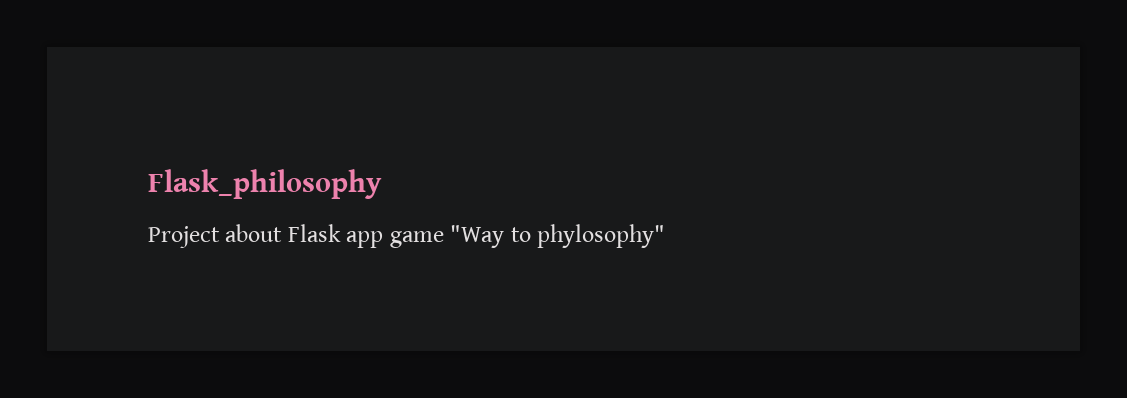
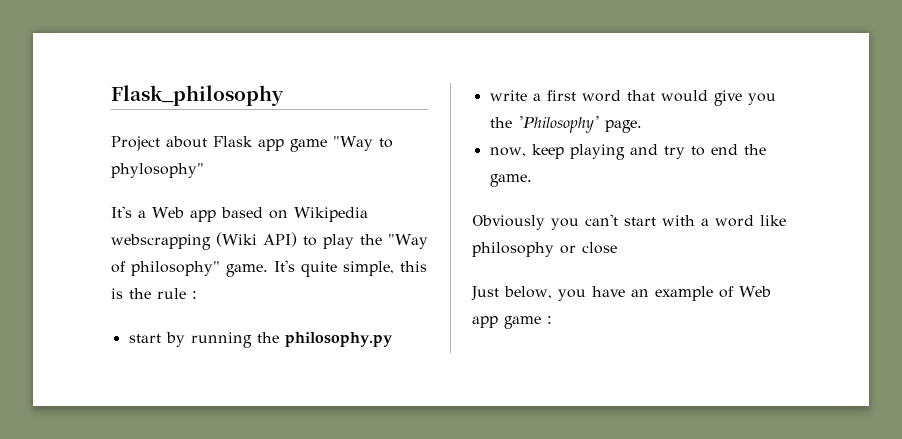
(666, 236) none -> [111,206,368,222] [111,232,428,250] [111,260,427,277] [111,288,197,299] [128,332,393,348] [489,90,776,106] [489,116,642,133] [489,144,766,160] [489,174,532,187] [472,214,786,230] [472,242,617,257] [471,286,771,301] [472,316,552,329] // It's a Web app based on Wikipedia webscrapping (Wiki API) to play the "Way of philosophy" game. It's quite simple, this is the rule : // start by running the philosophy.py // write a first word that would give you the 'Philosophy' page. // now, keep playing and try to end the game. // Obviously you can't start with a word like philosophy or close // Just below, you have an example of Web app game :

